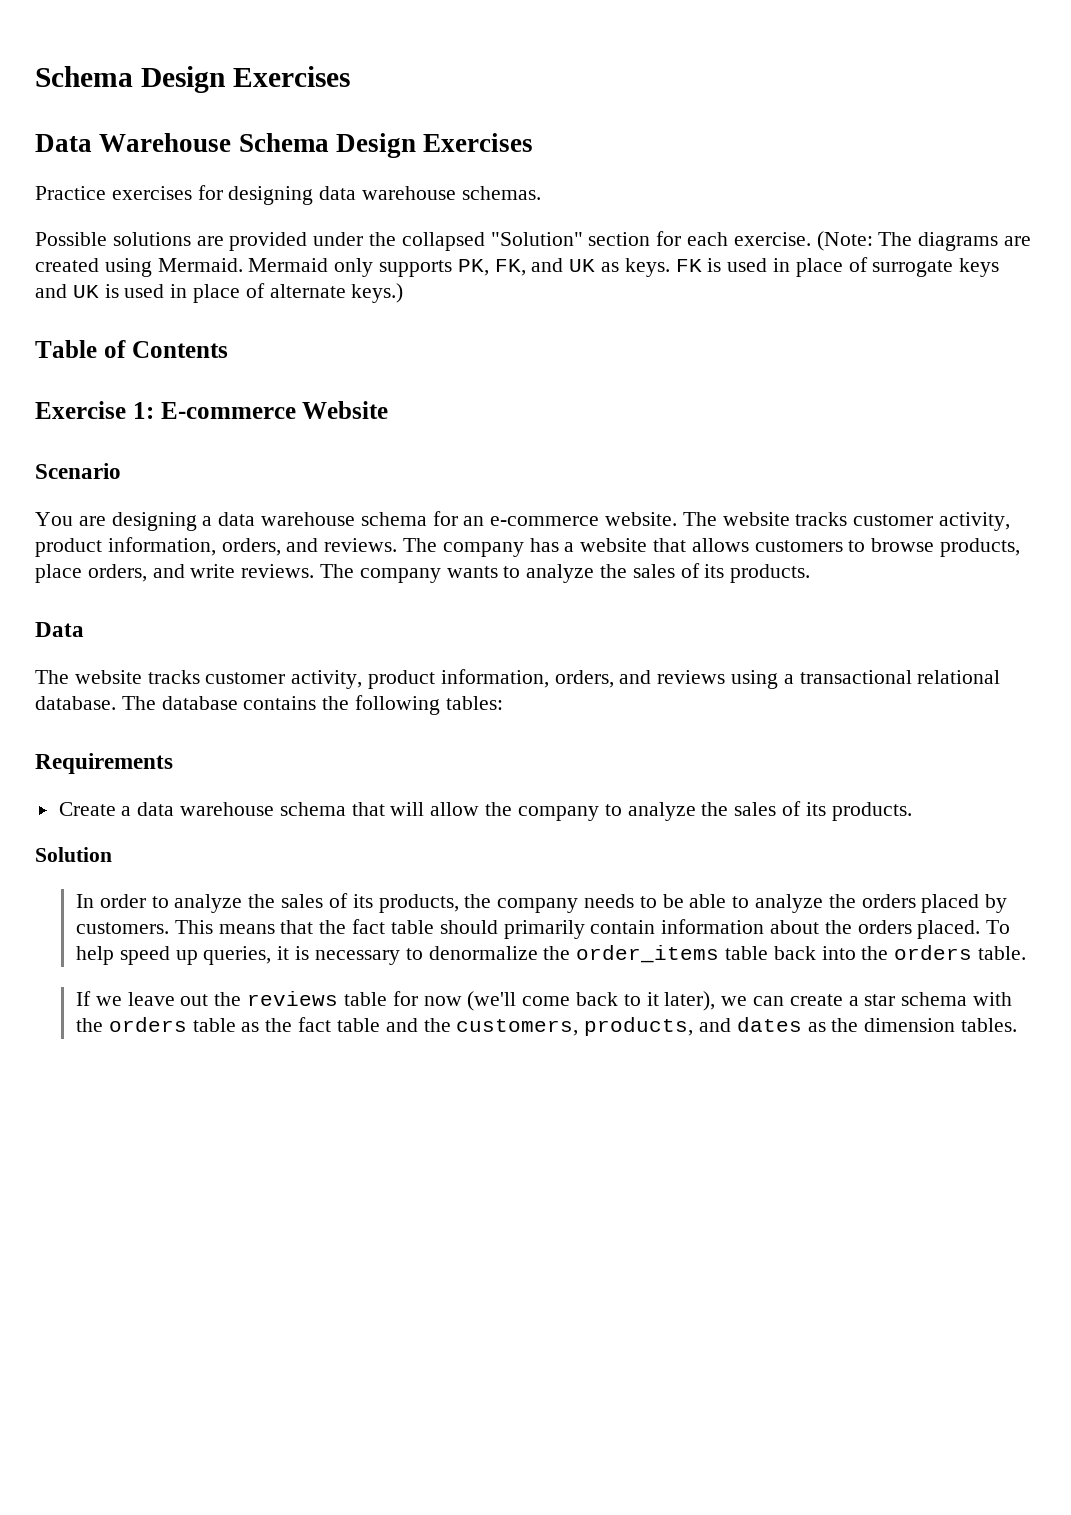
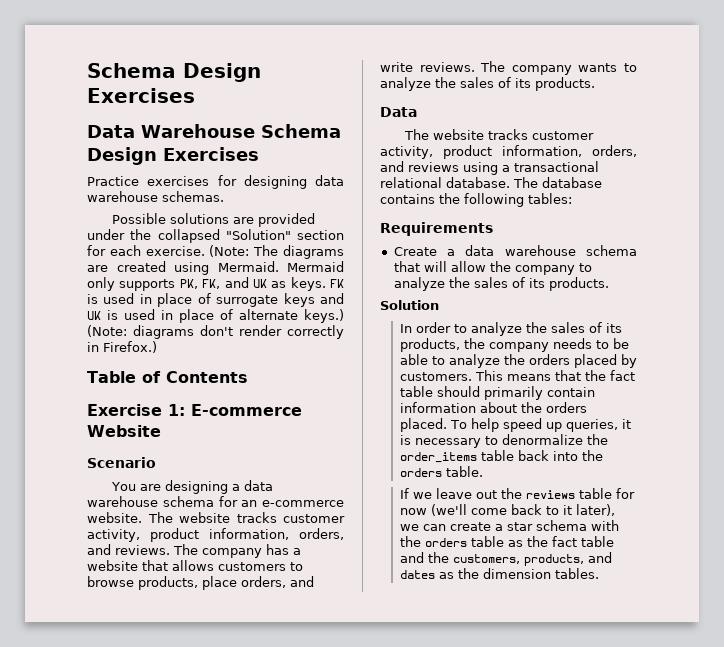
(404, 293) none -> [87,325,344,339] [87,341,157,353] (Note: diagrams don't render correctly in Firefox.)

